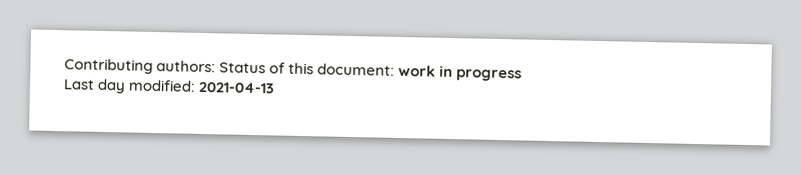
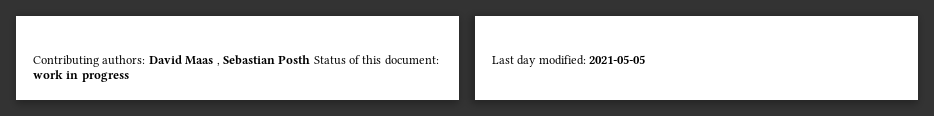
(217, 66) none -> [148,55,311,66] David Maas , Sebastian Posth
[198,81,276,94] 2021-04-13 -> [589,55,646,64] 2021-05-05

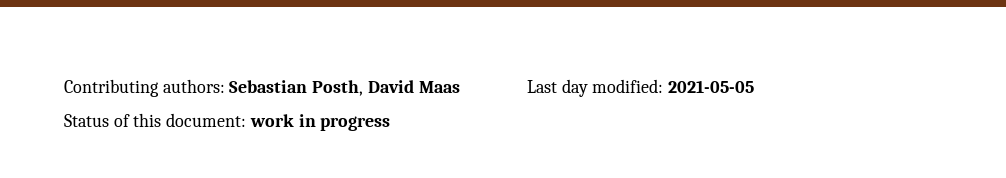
(146, 60) none -> [229,80,364,96] Sebastian Posth,
[216,55,311,66] , Sebastian Posth -> (460, 87) //

